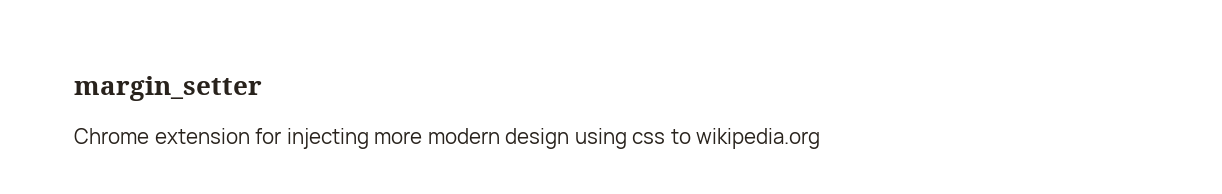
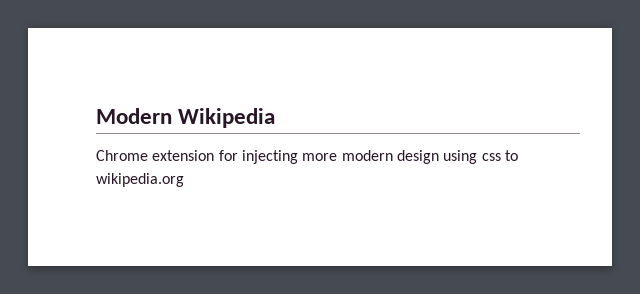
[74,76,262,101] margin_setter -> [96,108,276,128] Modern Wikipedia

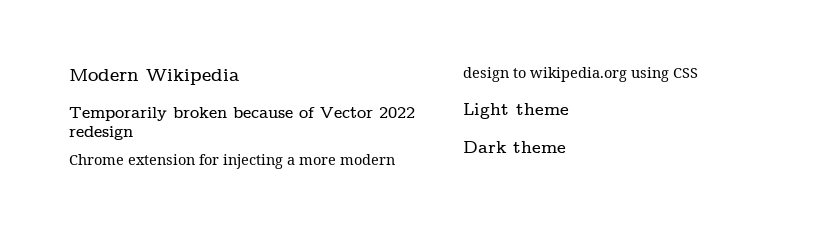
(276, 118) none -> [69,107,415,121] [69,126,133,140] // Temporarily broken because of Vector 2022 redesign
(298, 157) none -> [287,157,295,165] a
[443,150,518,164] [96,173,184,187] using css to wikipedia.org -> [513,67,698,82] [463,103,569,119] [463,141,566,153] to wikipedia.org using CSS // Light theme // Dark theme

